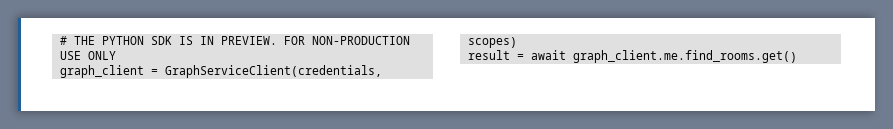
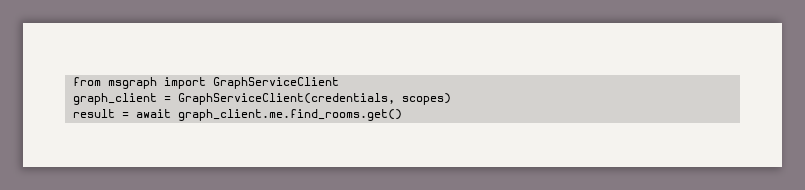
[59,36,410,45] [59,51,116,60] # THE PYTHON SDK IS IN PREVIEW. FOR NON-PRODUCTION USE ONLY -> [72,77,339,89] from msgraph import GraphServiceClient

